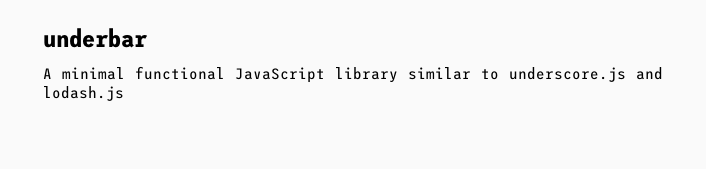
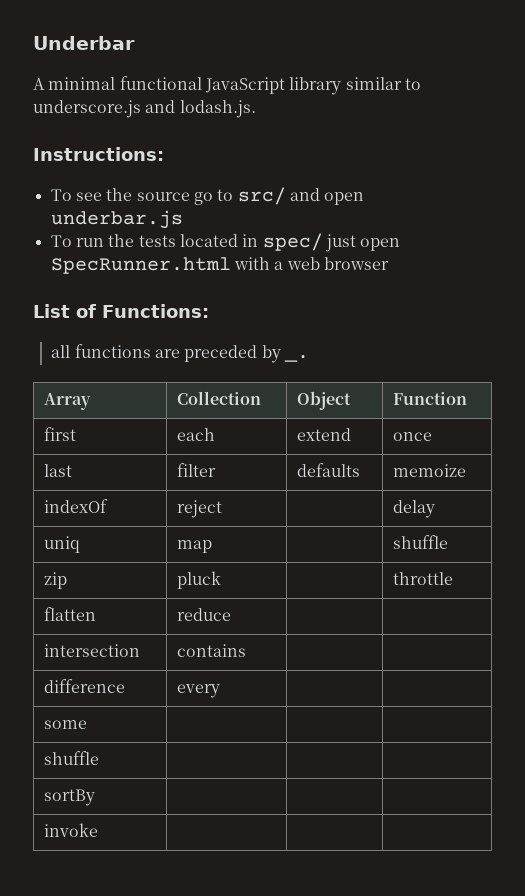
[43,28,148,48] underbar -> [33,36,135,50] Underbar
[43,86,124,101] lodash.js -> [179,100,256,118] [33,147,164,161] [50,187,365,205] [50,210,183,229] [50,233,401,252] [50,257,389,274] [33,304,209,318] [51,344,309,363] [43,393,91,410] [176,391,261,405] [296,391,351,410] [392,392,467,405] [43,427,76,441] [176,428,215,441] [296,428,351,441] [392,432,432,441] [43,464,72,477] [176,463,216,477] [296,463,360,477] [392,464,466,477] [43,499,108,513] [176,500,222,518] [392,500,435,518] [43,536,80,553] [176,540,212,553] [392,535,448,549] [43,572,67,589] [176,571,221,589] [392,572,453,585] [43,607,96,621] [176,608,231,621] [43,644,140,657] [176,644,246,657] [43,679,125,693] [176,684,220,698] [43,720,87,729] [43,751,99,765] [43,789,95,806] [43,823,98,837] lodash.js. // Instructions: // To see the source go to src/ and open underbar.js // To run the tests located in spec/ just open SpecRunner.html with a web browser // List of Functions: // all functions are preceded by _. // Array | Collection | Object | Function // first | each | extend | once // last | filter | defaults | memoize // indexOf | reject | | delay // uniq | map | | shuffle // zip | pluck | | throttle // flatten | reduce | | // intersection | contains | | // difference | every | | // some | | | // shuffle | | | // sortBy | | | // invoke | | |

